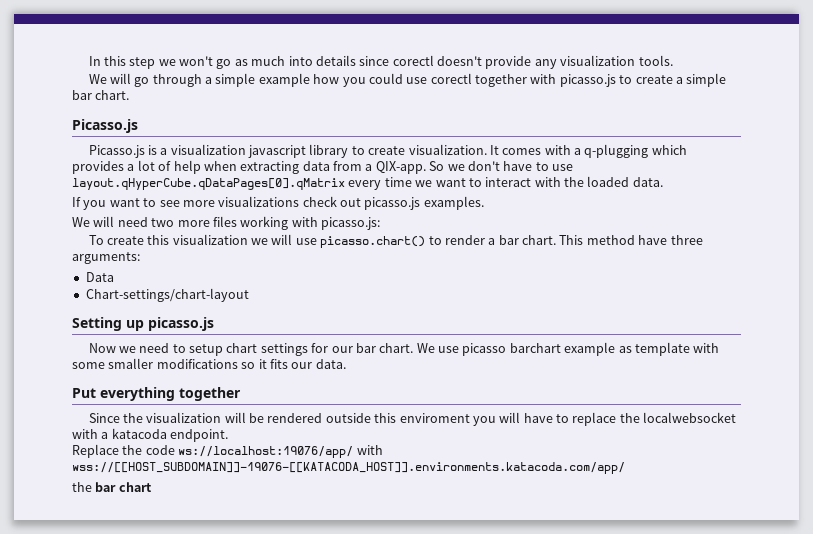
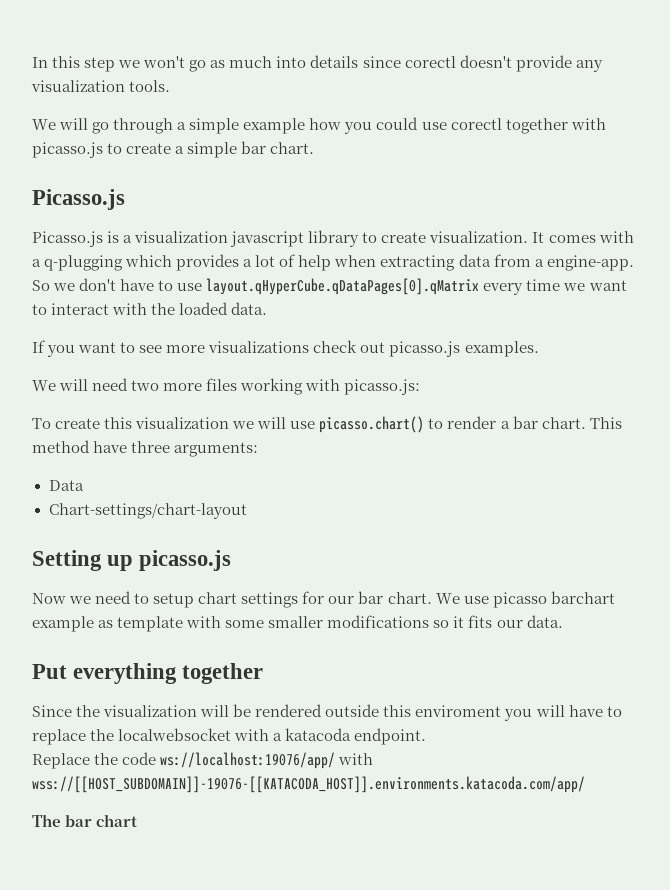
[375,161,426,174] QIX-app. -> [546,255,634,271] engine-app.
[72,482,92,492] the -> [32,814,61,827] The

